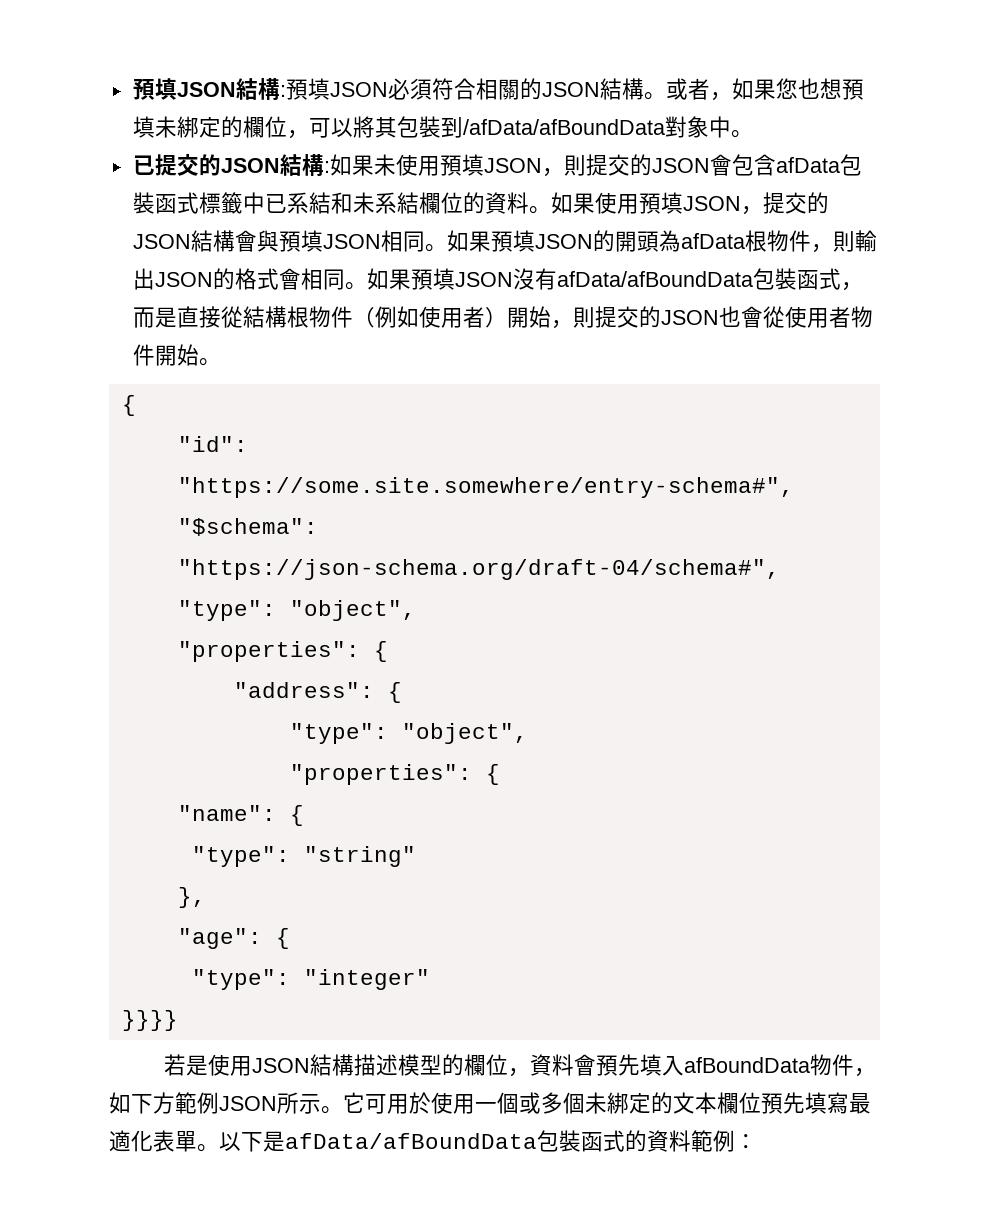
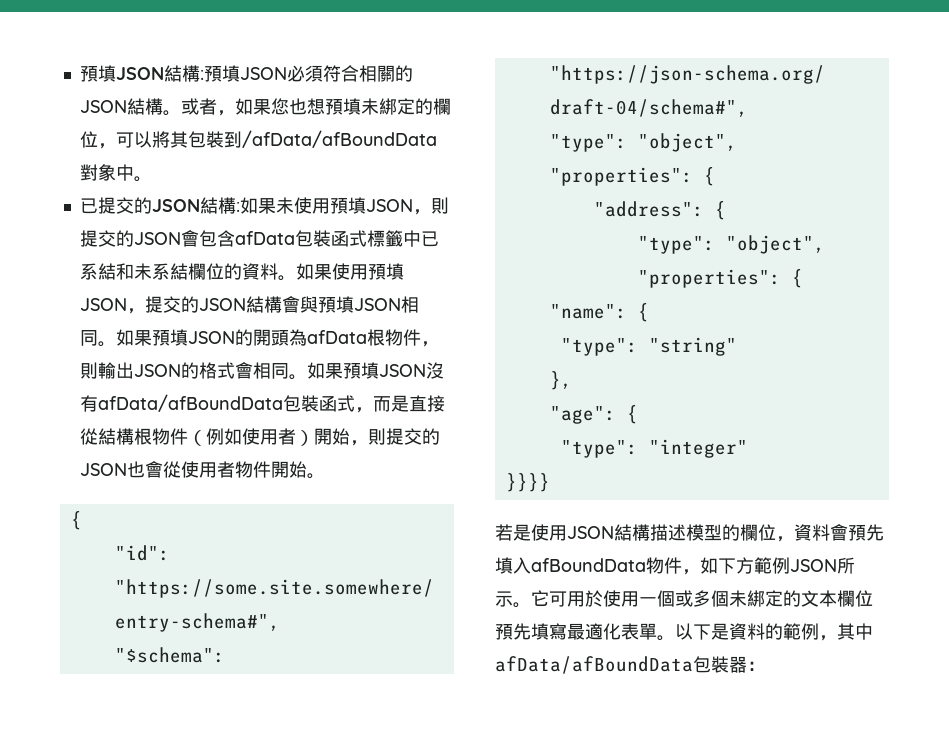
[285,1130,735,1152] afData/afBoundData包裝函式的資料範例 -> [729,623,873,641] [495,656,747,674] 資料的範例，其中afData/afBoundData包裝器

